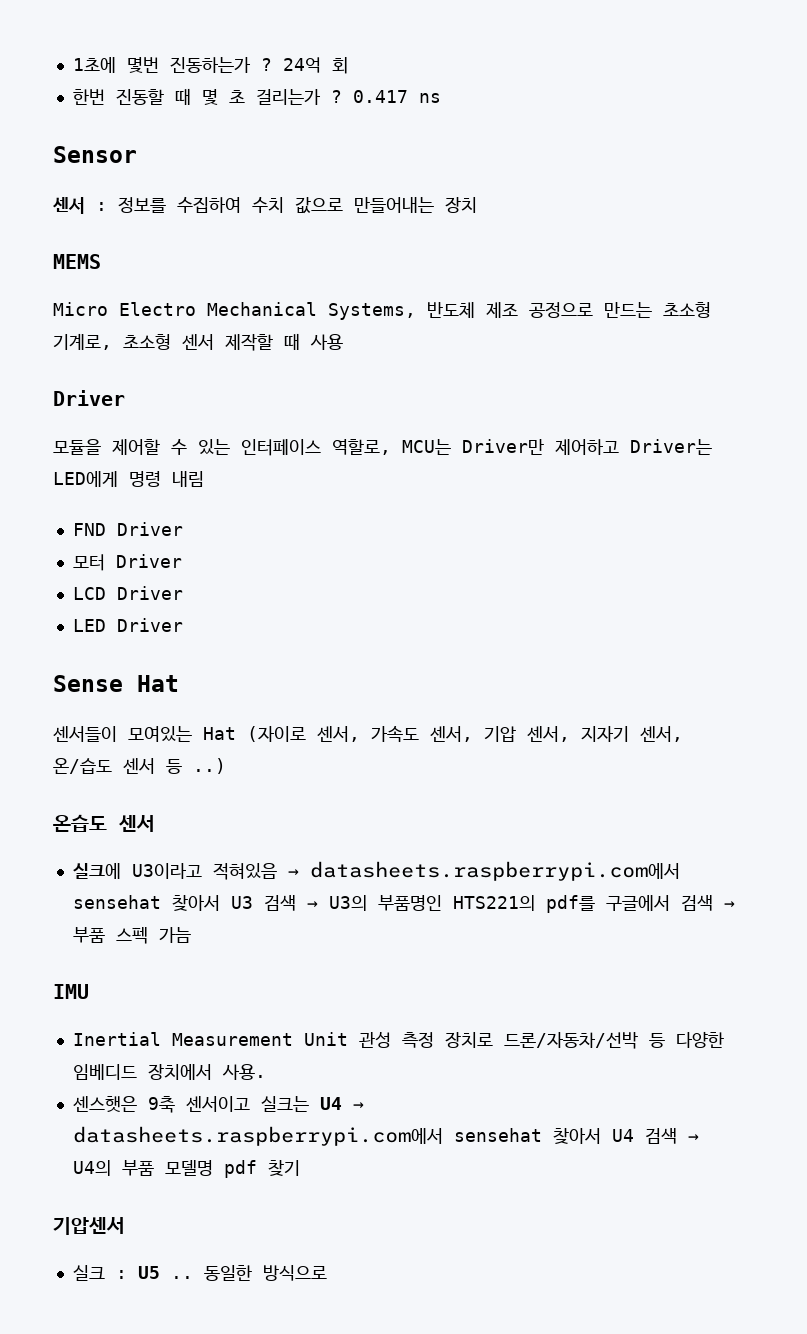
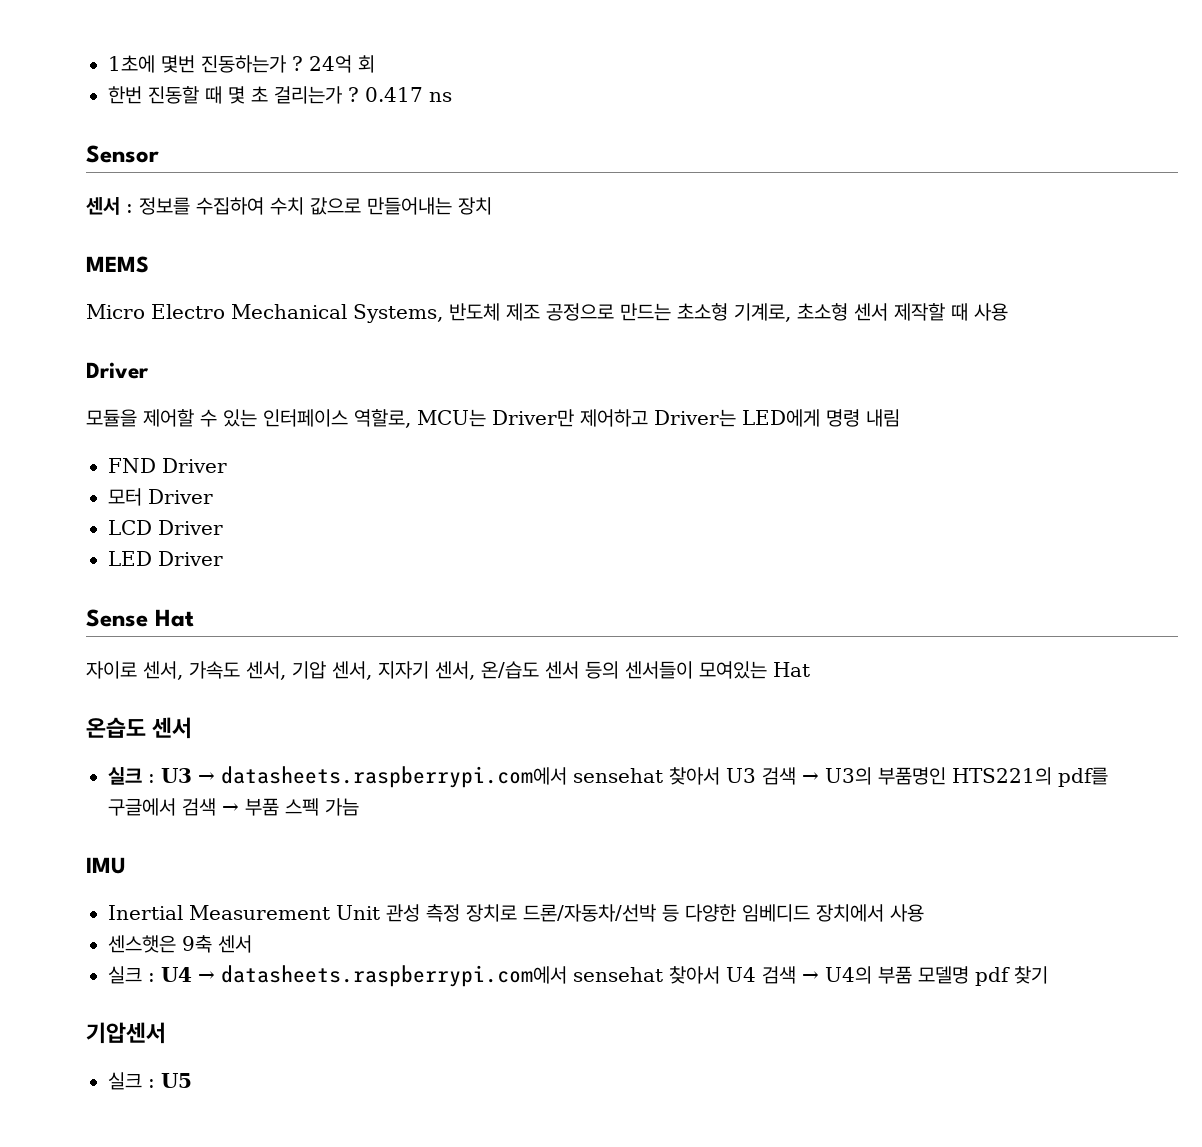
[53,726,306,742] 센서들이 모여있는 Hat (자이로 -> [86,661,137,679] 자이로
[166,758,226,774] 등 ..) -> [585,661,810,679] 등의 센서들이 모여있는 Hat
[72,863,277,880] 실크에 U3이라고 적혀있음 -> [108,767,192,785] 실크 : U3
[221,1064,266,1080] 사용. -> [890,904,924,922] 사용
[185,1096,309,1112] 센서이고 실크는 -> [218,935,252,953] [108,966,155,984] 센서 // 실크 :
[170,1265,327,1281] .. 동일한 방식으로 -> (192, 1080) none

